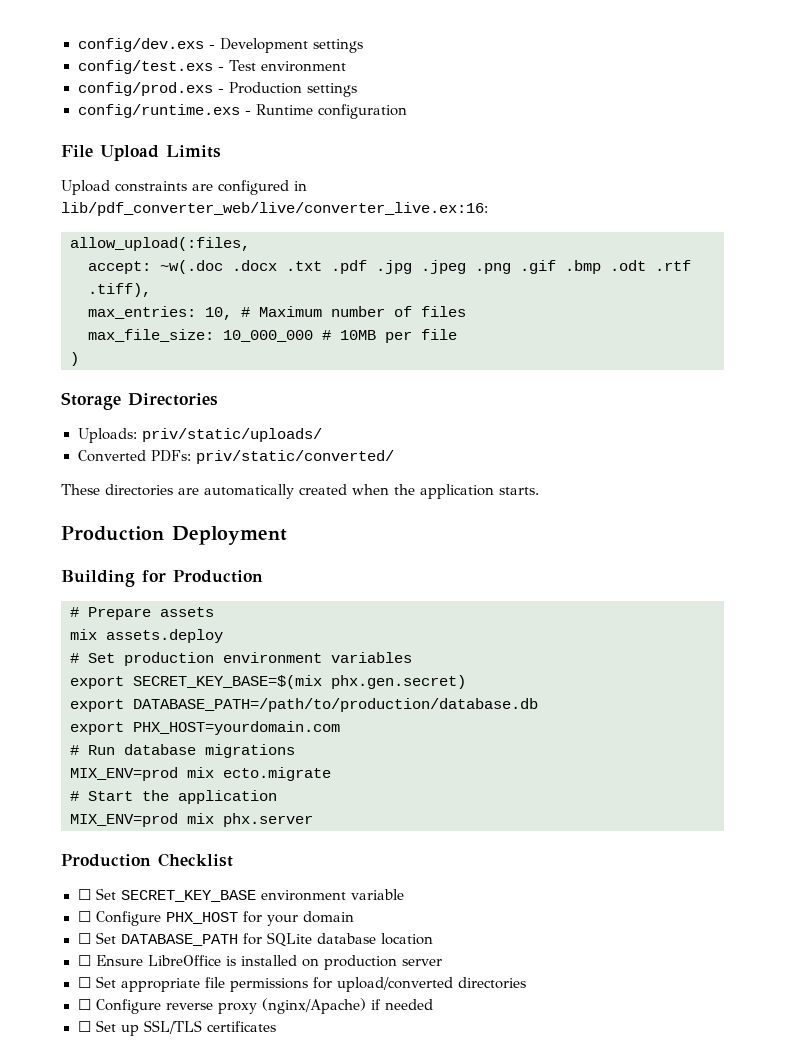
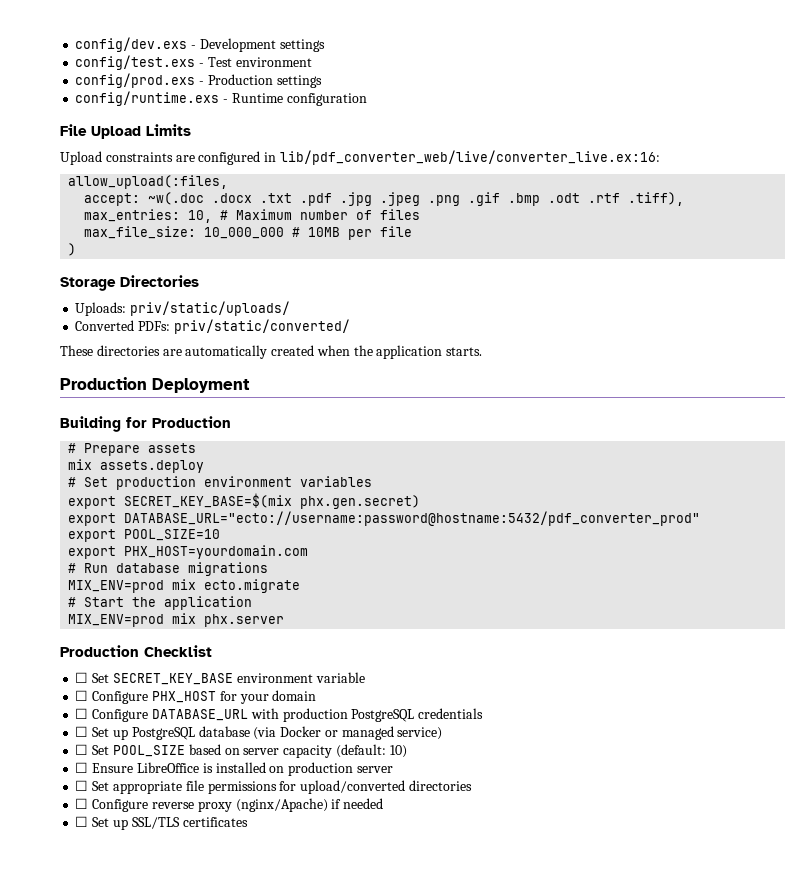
[133,698,538,712] DATABASE_PATH=/path/to/production/database.db -> [124,511,701,526] [68,529,221,542] DATABASE_URL="ecto://username:password@hostname:5432/pdf_converter_prod" // export POOL_SIZE=10
[95,932,433,947] Set DATABASE_PATH for SQLite database location -> [92,708,484,722] [75,726,443,740] [75,744,407,758] Configure DATABASE_URL with production PostgreSQL credentials // ☐ Set up PostgreSQL database (via Docker or managed service) // ☐ Set POOL_SIZE based on server capacity (default: 10)

